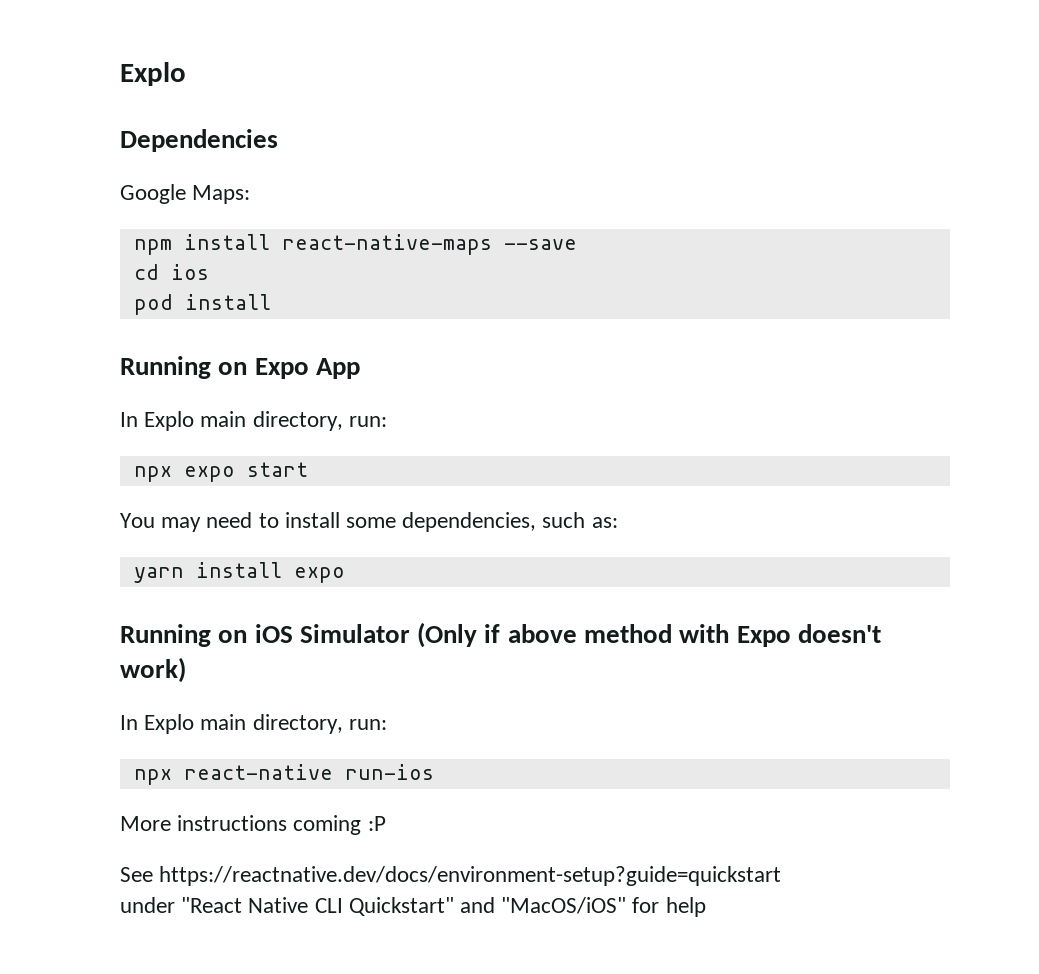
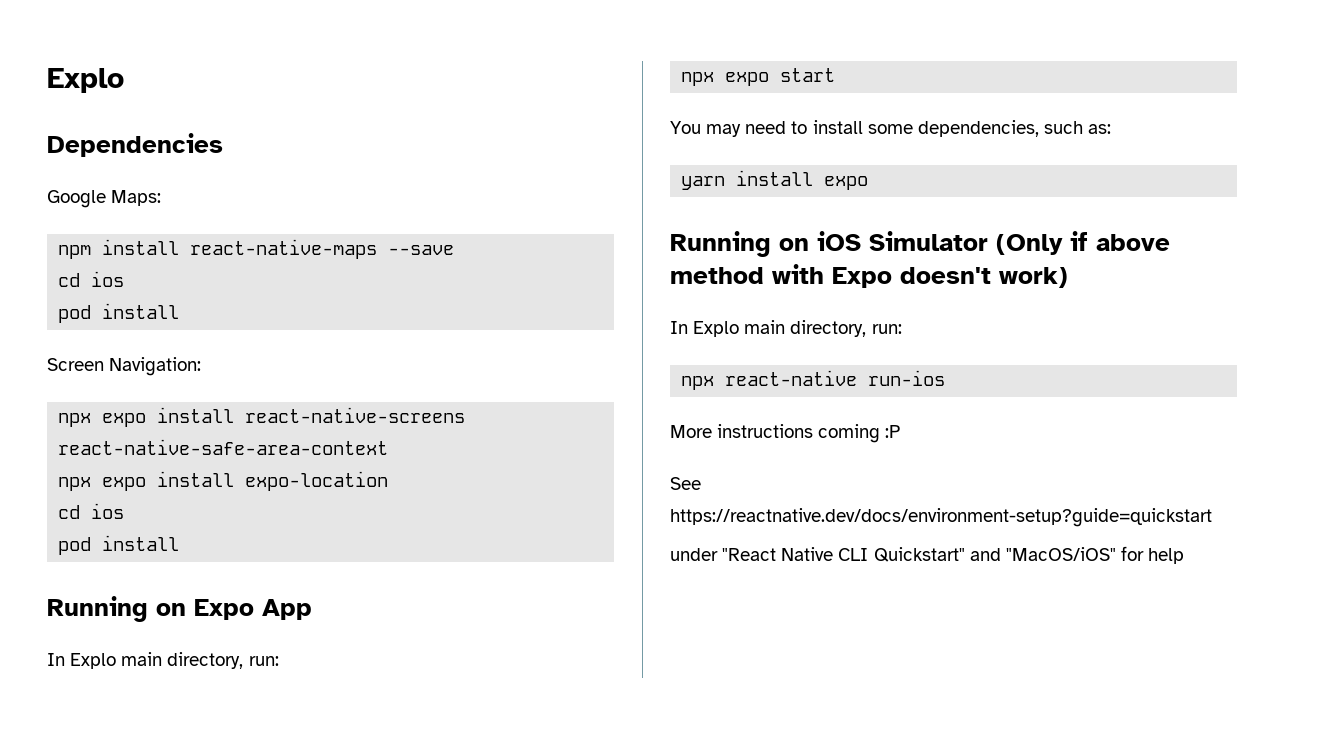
(271, 302) none -> [47,357,202,376] [58,407,466,427] [58,439,389,455] [58,471,389,491] [58,503,125,519] [58,535,180,555] // Screen Navigation: // npx expo install react-native-screens react-native-safe-area-context // npx expo install expo-location // cd ios // pod install

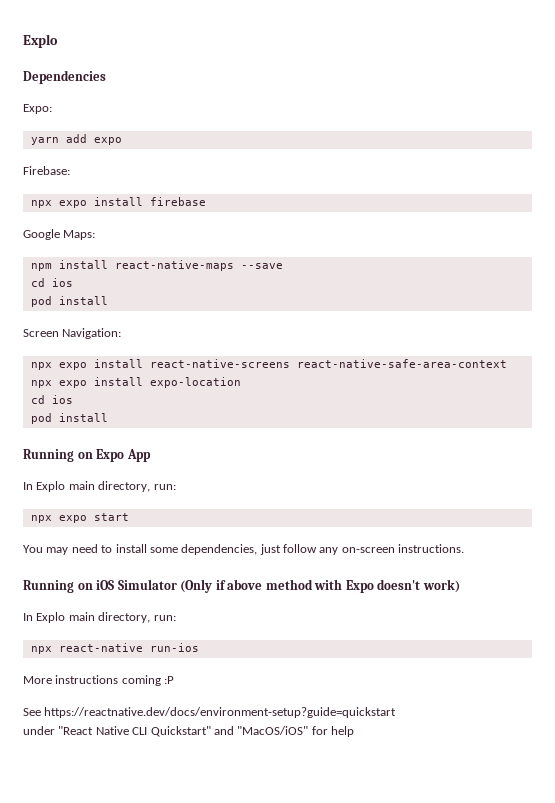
(223, 145) none -> [23,104,52,114] [30,134,122,145] [23,166,70,175] [30,197,206,208] // Expo: // yarn add expo // Firebase: // npx expo install firebase
[1043,121,1112,134] [681,170,869,190] such as: // yarn install expo -> [259,544,465,555] just follow any on-screen instructions.

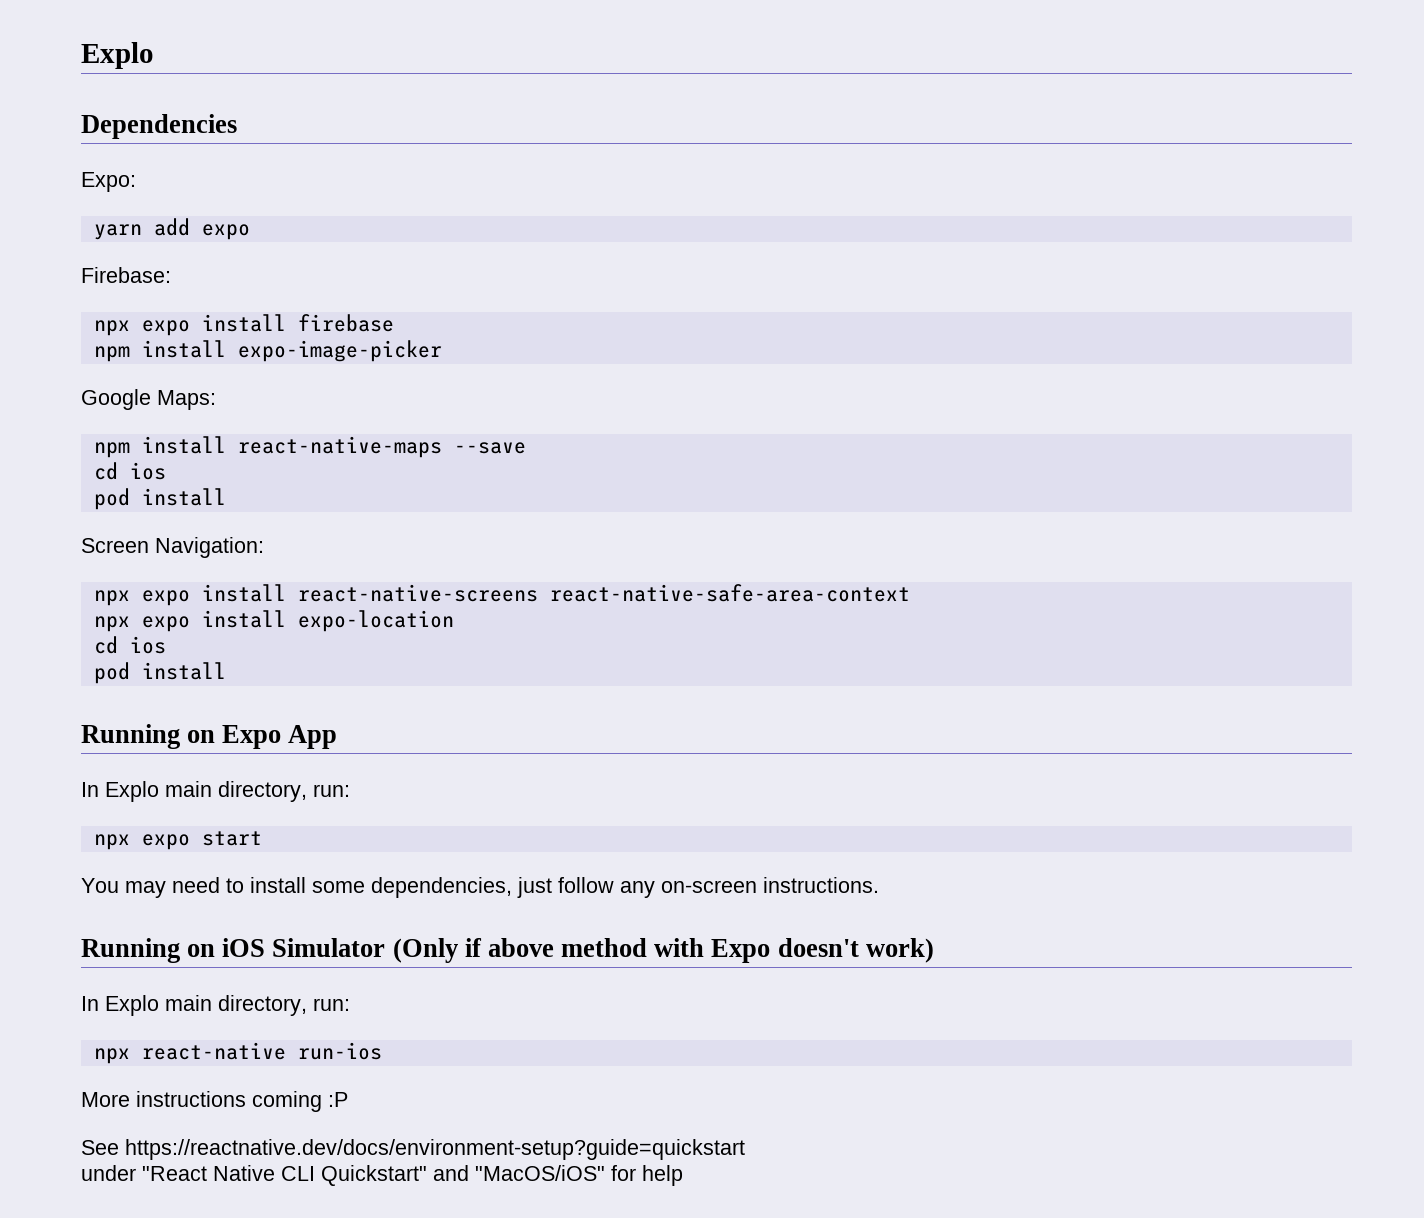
(206, 201) none -> [93,340,442,362] // npm install expo-image-picker

